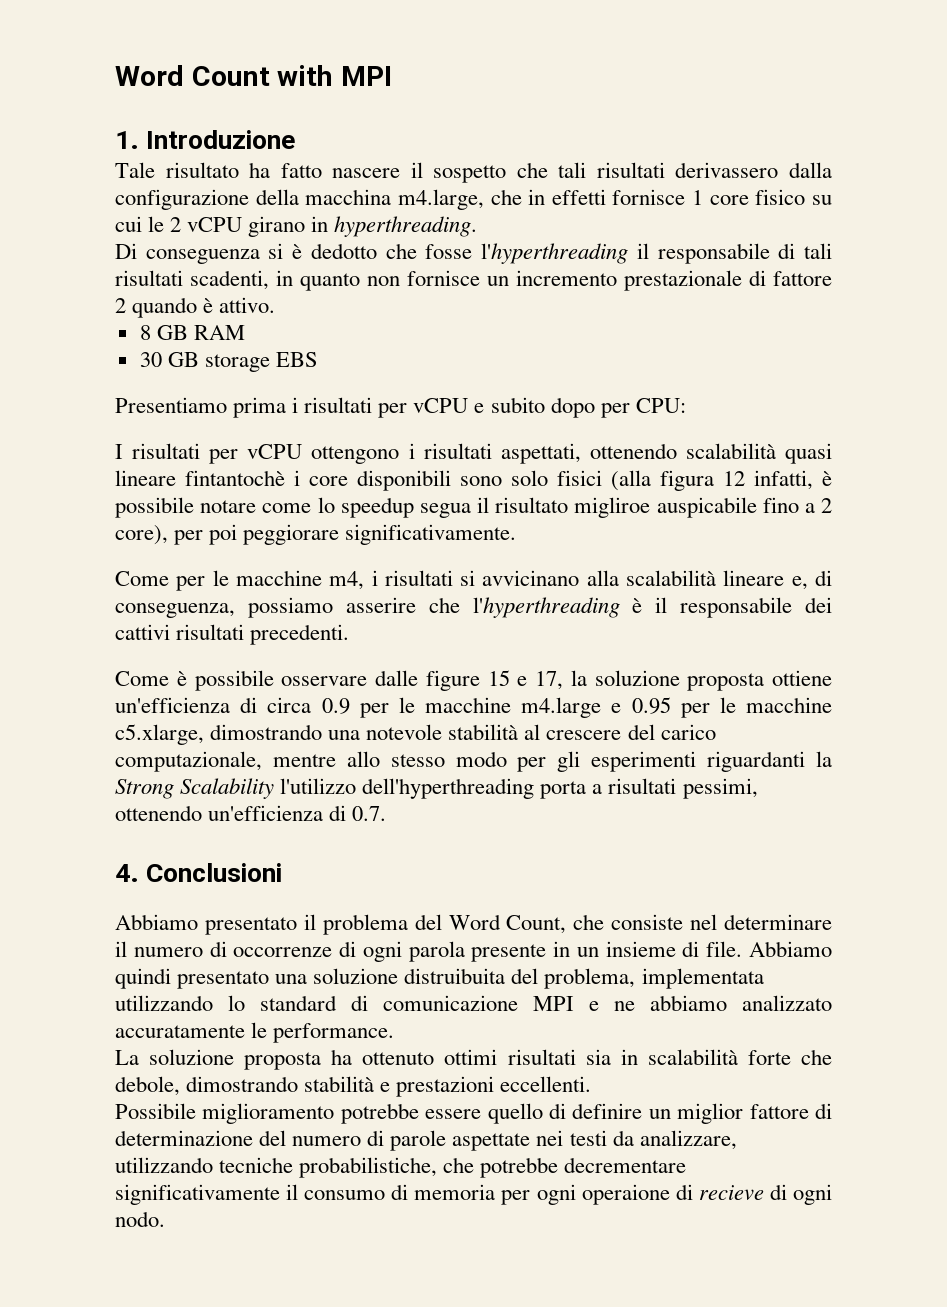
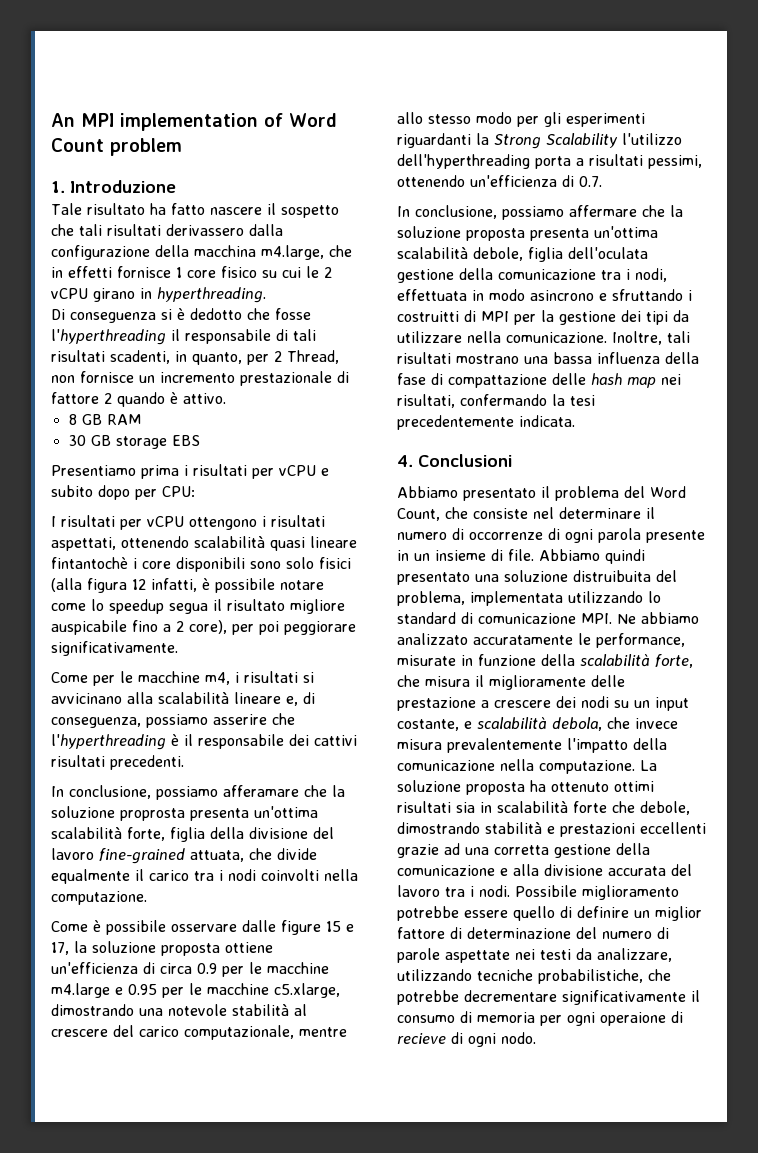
[115,65,393,86] Word Count with MPI -> [51,113,337,131] [51,138,182,156] An MPI implementation of Word Count problem
[300,273,360,291] quanto -> [192,350,339,365] quanto, per 2 Thread,
[574,497,651,518] migliroe -> [290,599,345,614] migliore
(350, 634) none -> [51,785,345,800] [51,806,318,821] [51,827,334,842] [51,848,317,864] [51,869,358,884] [51,891,147,905] // In conclusione, possiamo afferamare che la soluzione proprosta presenta un'ottima scalabilità forte, figlia della divisione del lavoro fine-grained attuata, che divide equalmente il carico tra i nodi coinvolti nella computazione.
(387, 813) none -> [397,205,683,220] [397,226,658,241] [397,247,648,262] [397,268,667,283] [397,289,692,301] [397,310,689,325] [397,331,690,345] [397,352,699,364] [397,373,681,388] [397,394,595,408] [397,415,575,430] // In conclusione, possiamo affermare che la soluzione proposta presenta un'ottima scalabilità debole, figlia dell'oculata gestione della comunicazione tra i nodi, effettuata in modo asincrono e sfruttando i costruitti di MPI per la gestione dei tipi da utilizzare nella comunicazione. Inoltre, tali risultati mostrano una bassa influenza della fase di compattazione delle hash map nei risultati, confermando la tesi precedentemente indicata.
[533,996,635,1011] MPI e ne -> [581,613,636,624] MPI. Ne
[273,1023,395,1043] performance. // -> [596,633,685,648] [397,654,693,668] [397,675,625,690] [397,696,689,711] [397,717,678,731] [397,738,667,753] [397,759,635,774] performance, misurate in funzione della scalabilità forte, che misura il miglioramente delle prestazione a crescere dei nodi su un input costante, e scalabilità debola, che invece misura prevalentemente l'impatto della comunicazione nella computazione.
[500,1076,592,1092] eccellenti. // -> [640,822,706,834] [397,843,650,858] [397,864,692,876] [397,885,510,897] eccellenti grazie ad una corretta gestione della comunicazione e alla divisione accurata del lavoro tra i nodi.

